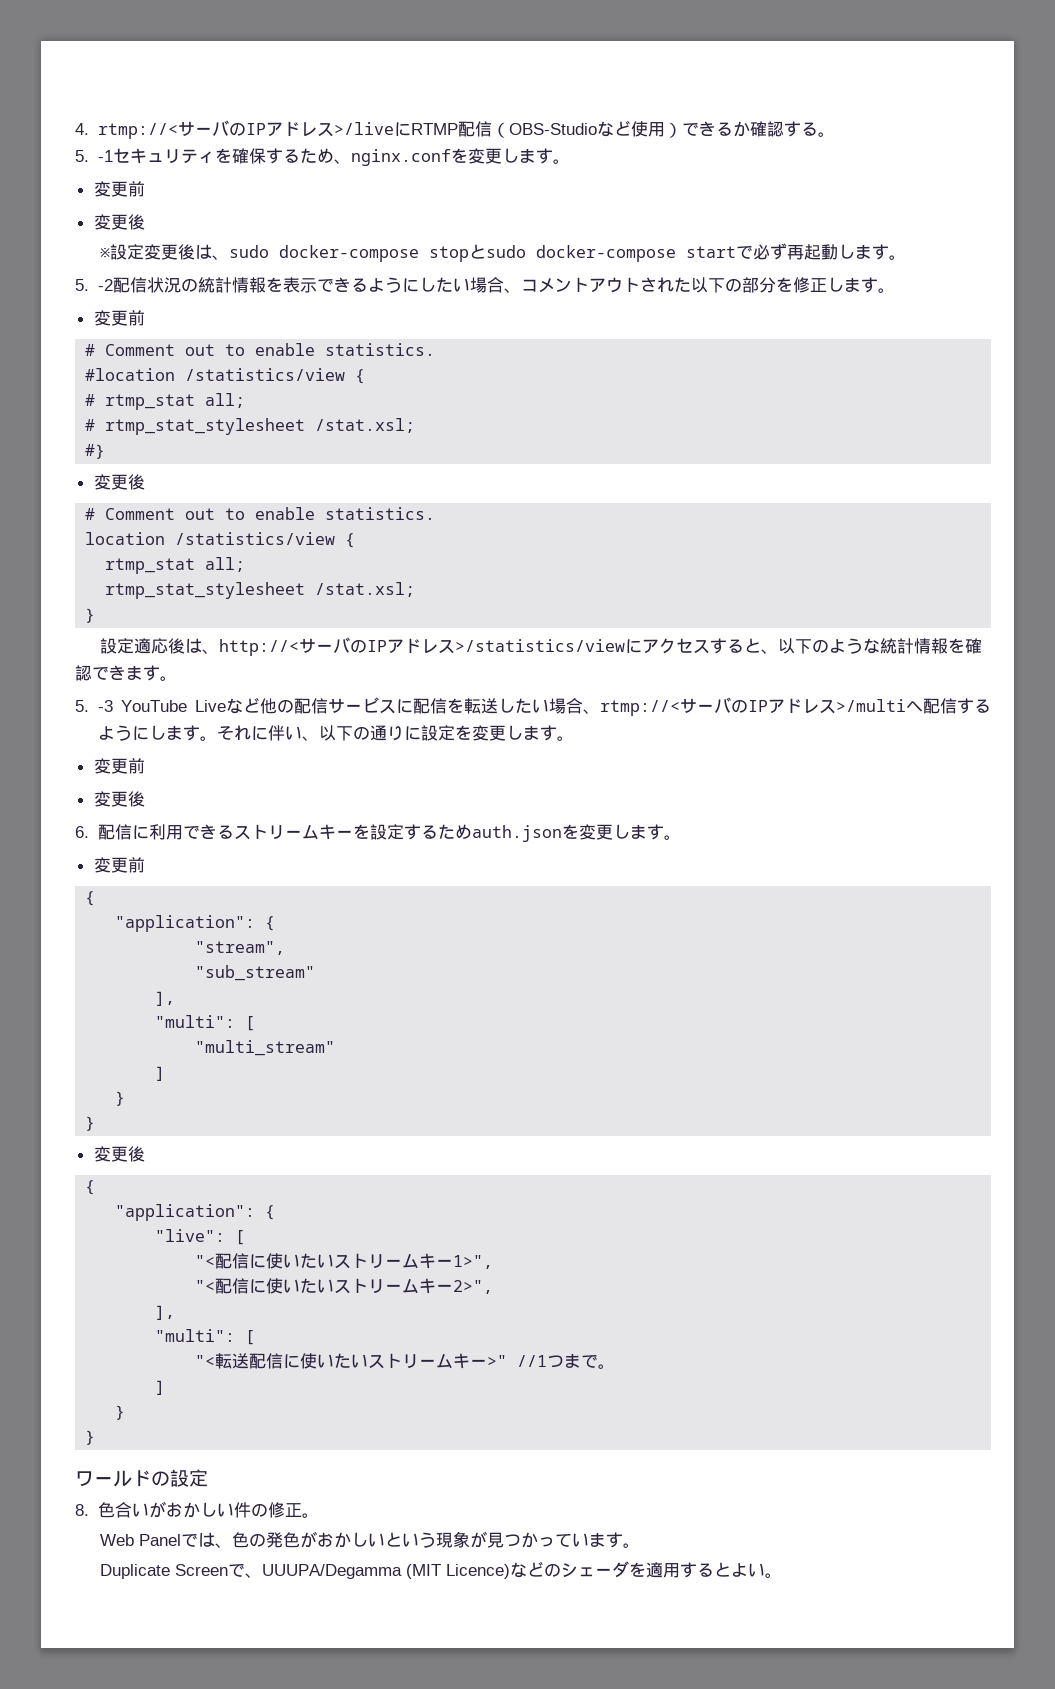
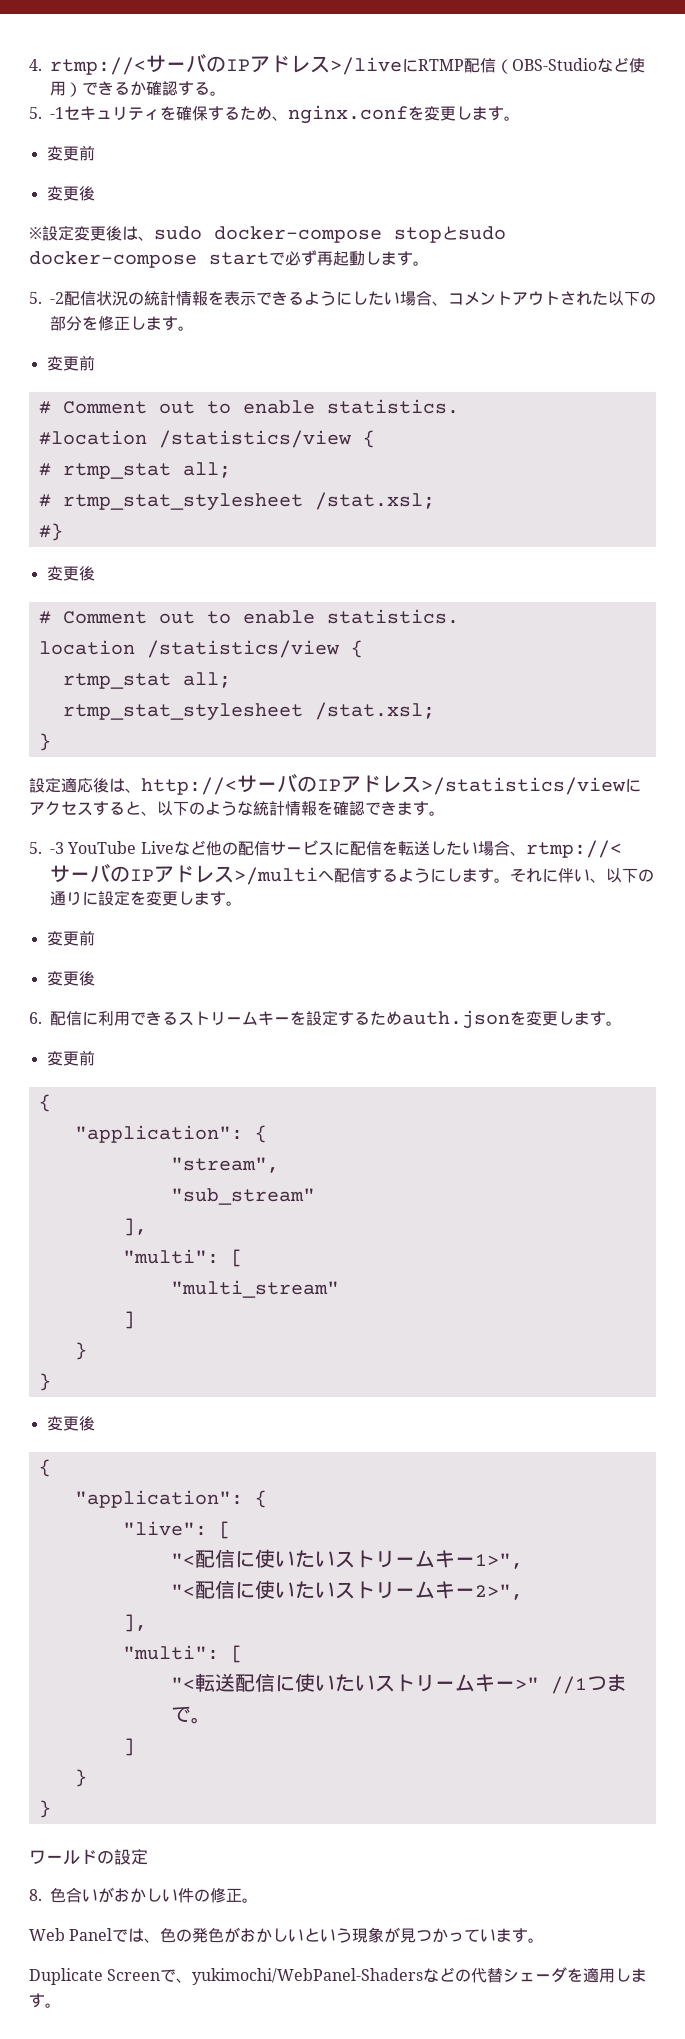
[262,1561,562,1579] UUUPA/Degamma (MIT Licence)などの -> [192,1967,504,1985] yukimochi/WebPanel-Shadersなどの代替
[680,1562,766,1578] するとよい -> [615,1968,648,1982] [29,1993,45,2008] します

